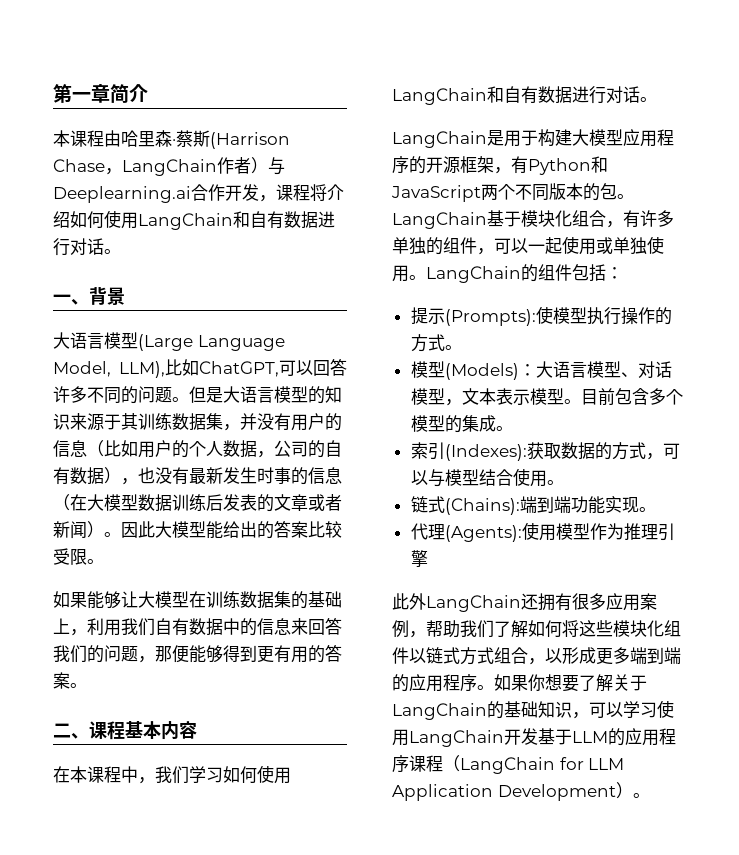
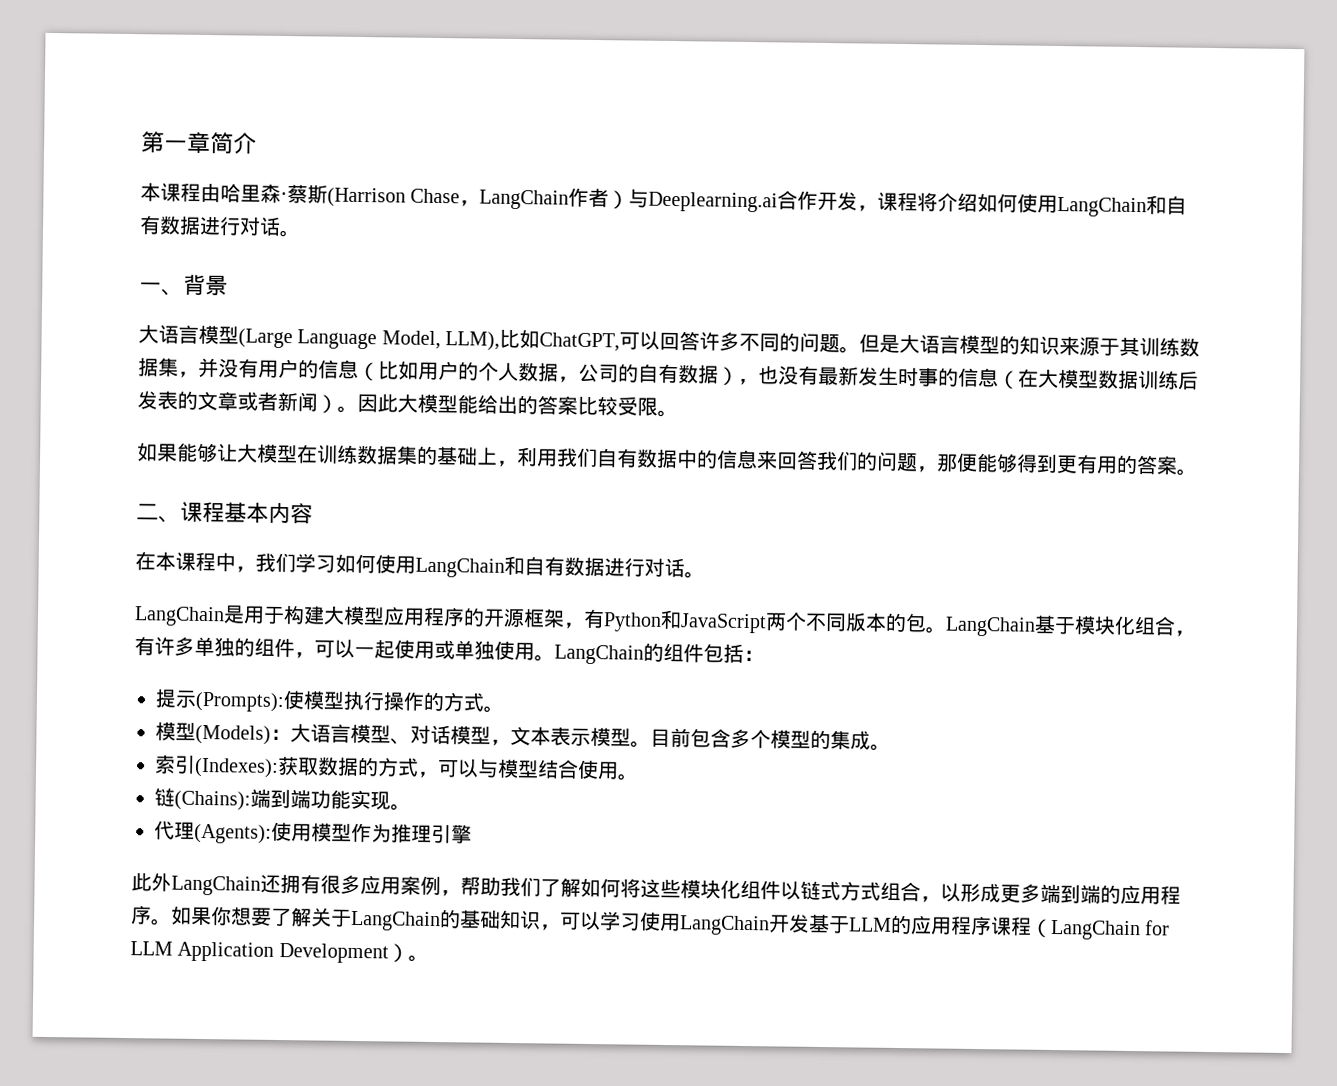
[427,496,445,513] 式 -> (175, 797) none

